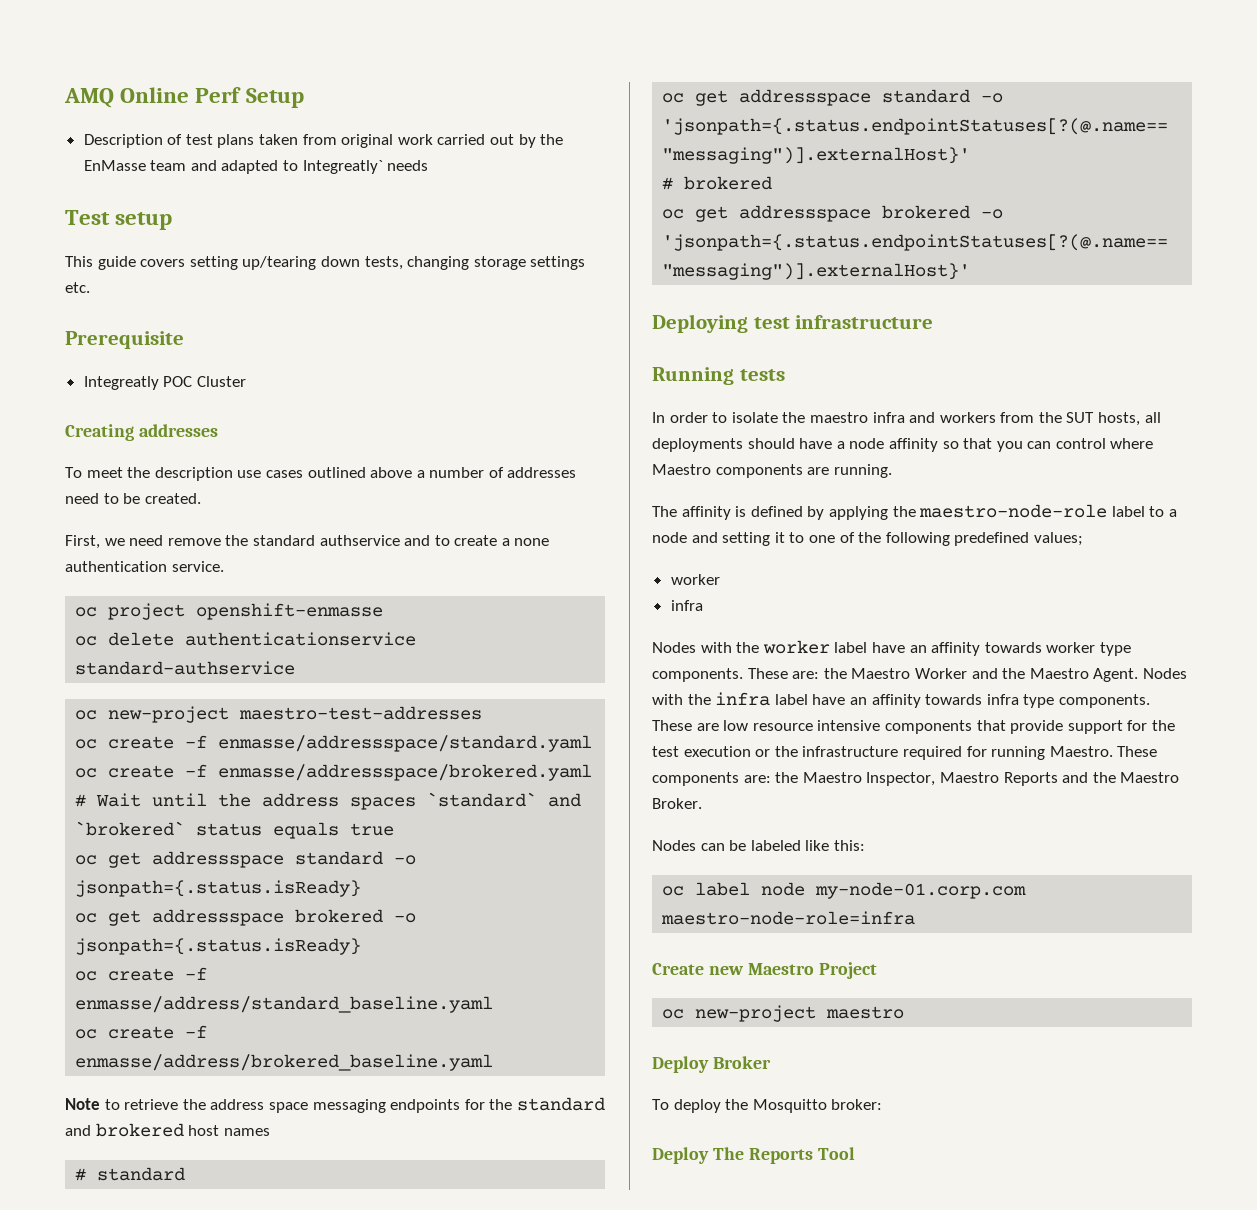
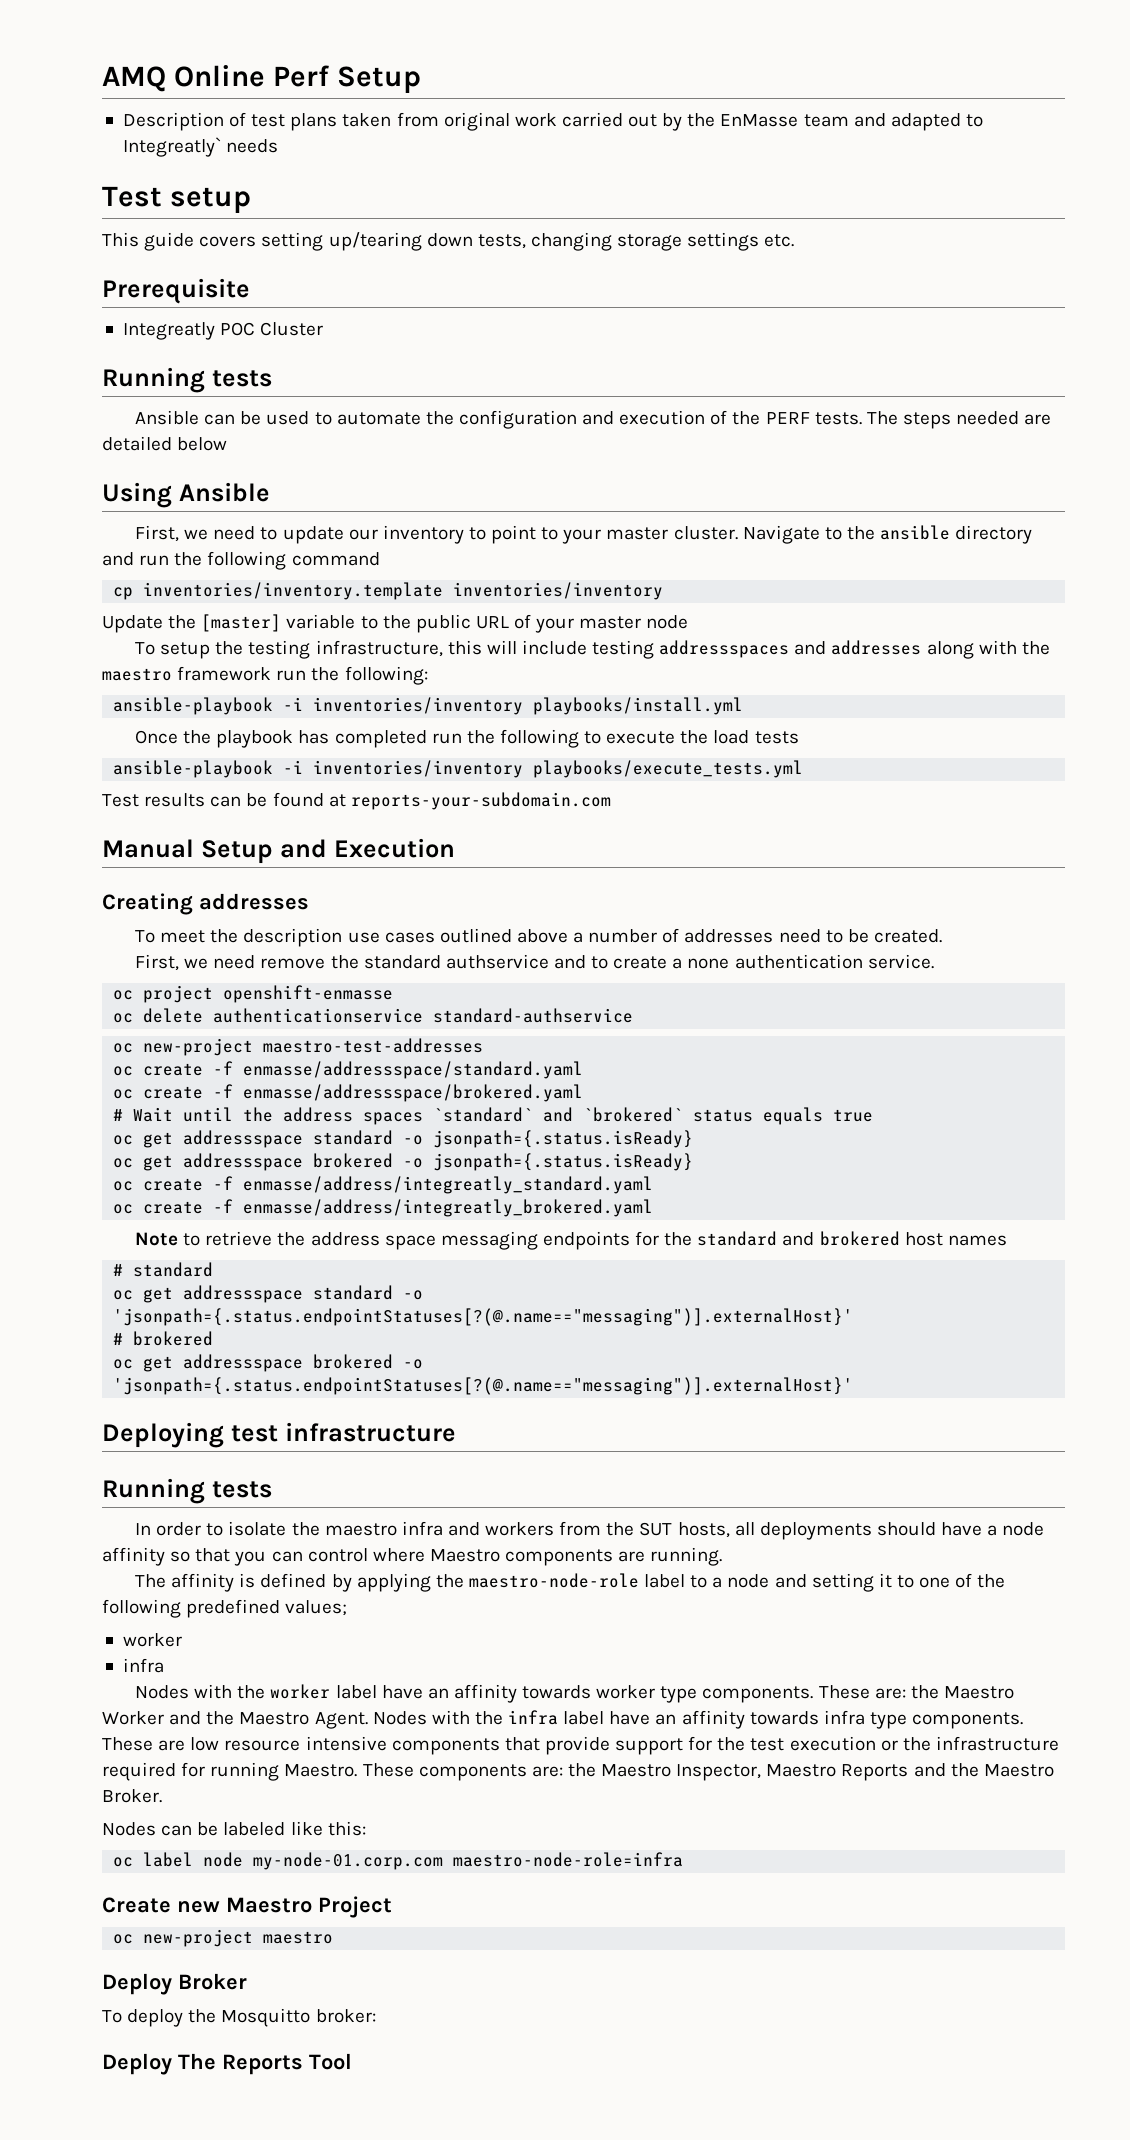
(246, 381) none -> [102,367,272,393] [135,410,1052,429] [102,436,228,451] [102,482,270,508] [135,525,1033,544] [102,551,380,570] [113,582,664,600] [102,614,689,633] [135,640,1050,659] [102,666,428,685] [113,697,744,715] [135,729,799,748] [113,760,804,778] [102,792,611,810] [102,838,455,864] // Running tests // Ansible can be used to automate the configuration and execution of the PERF tests. The steps needed are detailed below // Using Ansible // First, we need to update our inventory to point to your master cluster. Navigate to the ansible directory and run the following command // cp inventories/inventory.template inventories/inventory // Update the [master] variable to the public URL of your master node // To setup the testing infrastructure, this will include testing addressspaces and addresses along with the maestro framework run the following: // ansible-playbook -i inventories/inventory playbooks/install.yml // Once the playbook has completed run the following to execute the load tests // ansible-playbook -i inventories/inventory playbooks/execute_tests.yml // Test results can be found at reports-your-subdomain.com // Manual Setup and Execution
[75,996,494,1013] [75,1025,208,1039] [75,1054,494,1071] enmasse/address/standard_baseline.yaml // oc create -f enmasse/address/brokered_baseline.yaml -> [243,1176,654,1194] [113,1199,654,1217] enmasse/address/integreatly_standard.yaml // oc create -f enmasse/address/integreatly_brokered.yaml

